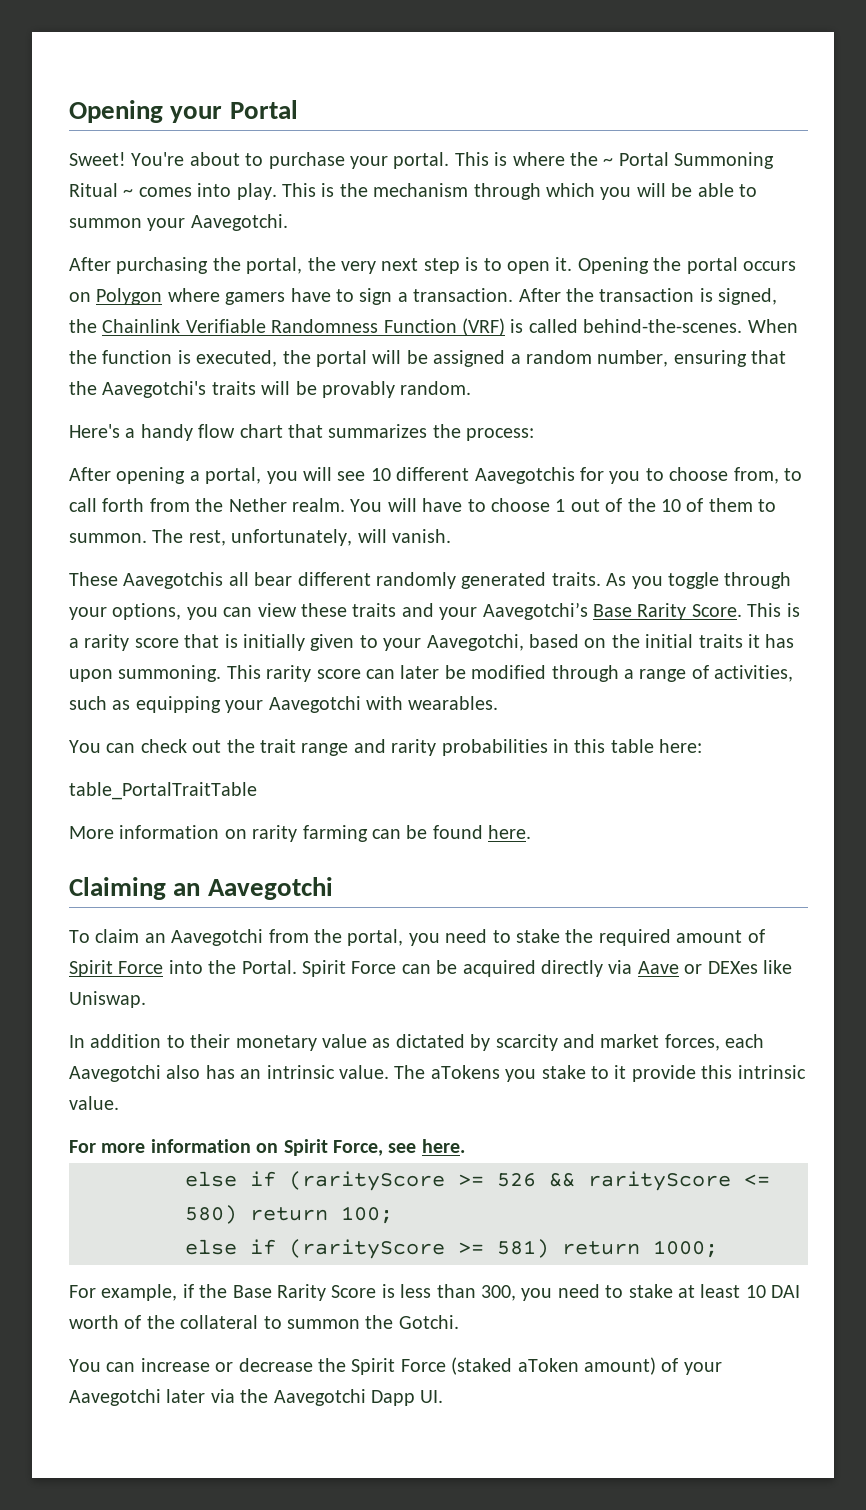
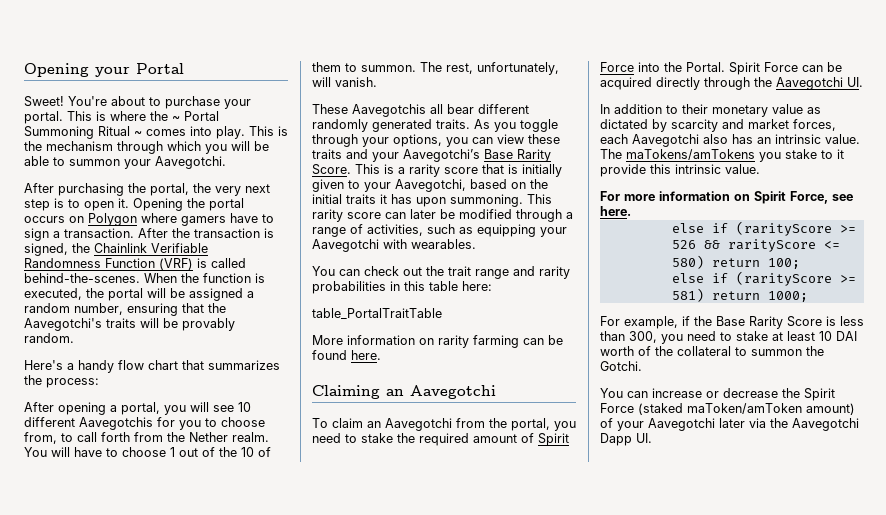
[608,960,792,974] [69,991,146,1008] via Aave or DEXes like Uniswap. -> [704,77,863,90] through the Aavegotchi UI.
[430,1065,500,1079] aTokens -> [626,149,755,160] maTokens/amTokens
[517,1358,579,1372] aToken -> [687,403,802,414] maToken/amToken

